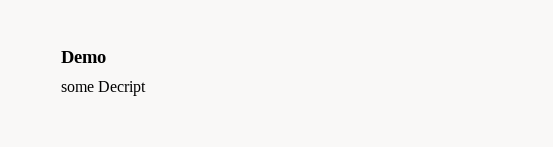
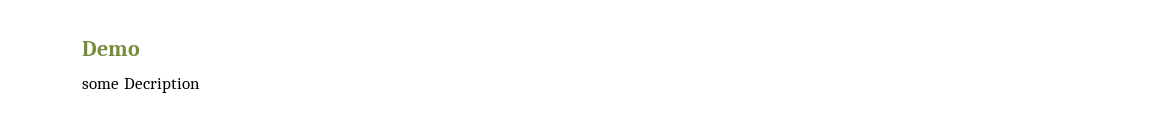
[98,81,147,96] Decript -> [123,78,200,93] Decription

